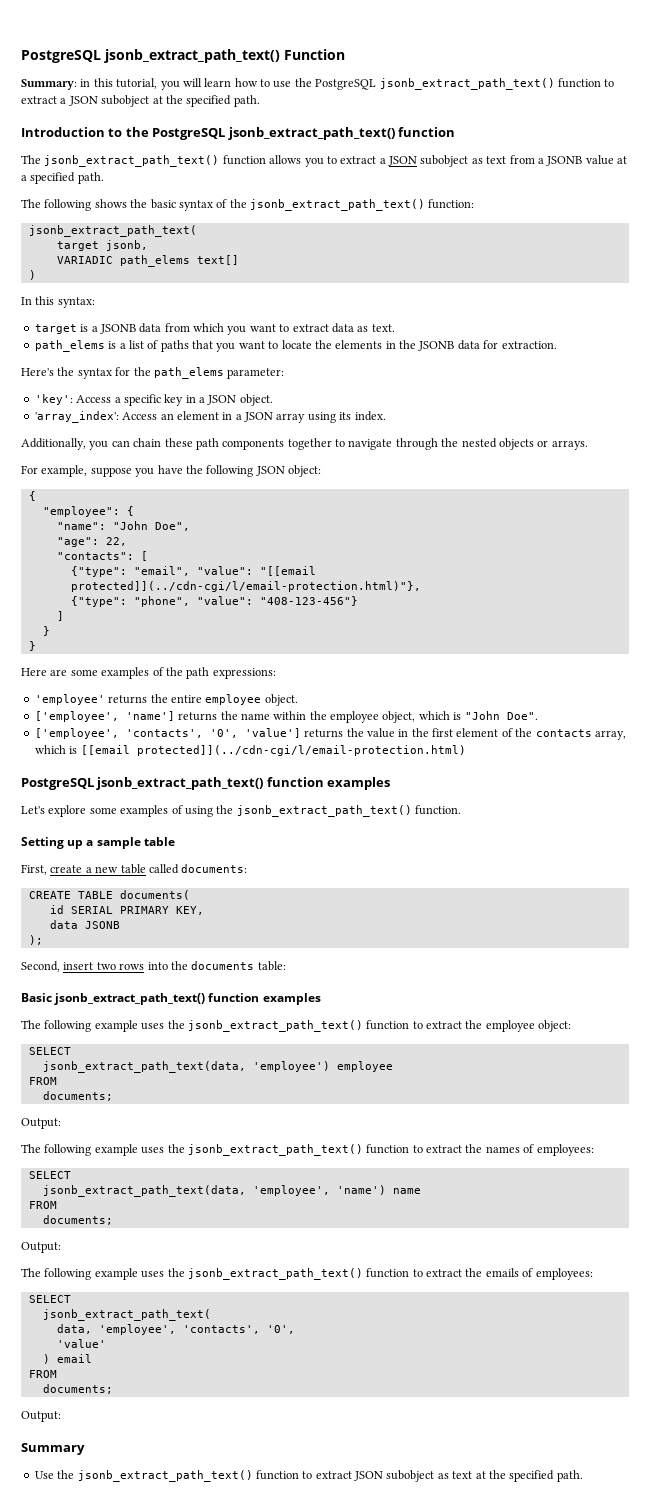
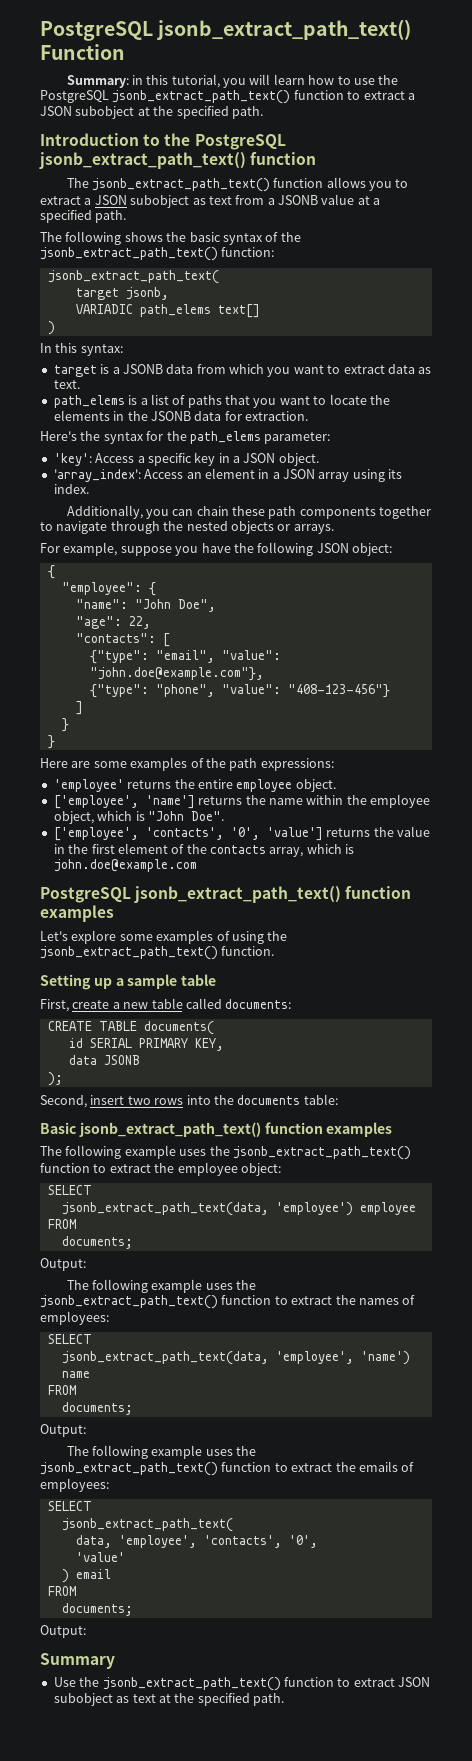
[259,566,316,576] [70,581,421,592] "[[email protected]](../cdn-cgi/l/email-protection.html)"}, -> [89,667,264,681] "john.doe@example.com"},
[80,745,466,756] [[email protected]](../cdn-cgi/l/email-protection.html) -> [53,859,197,872] john.doe@example.com

